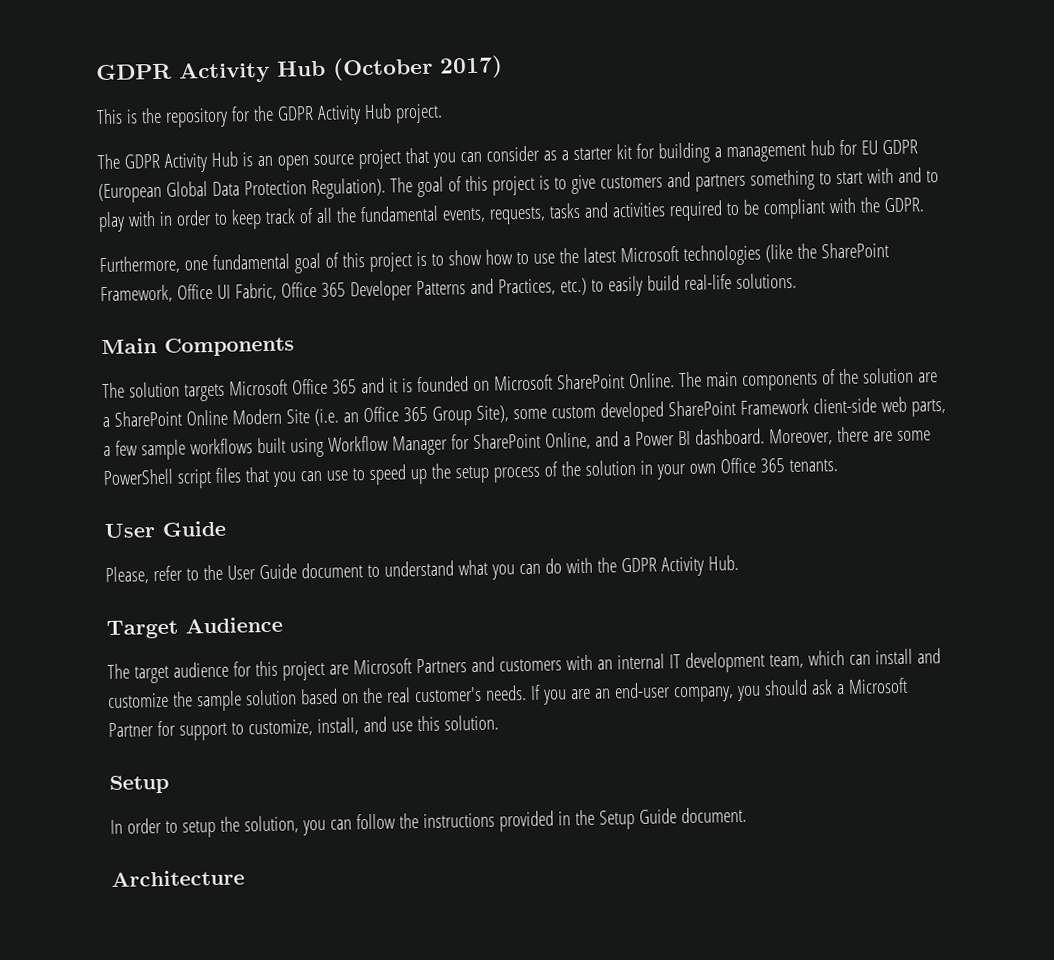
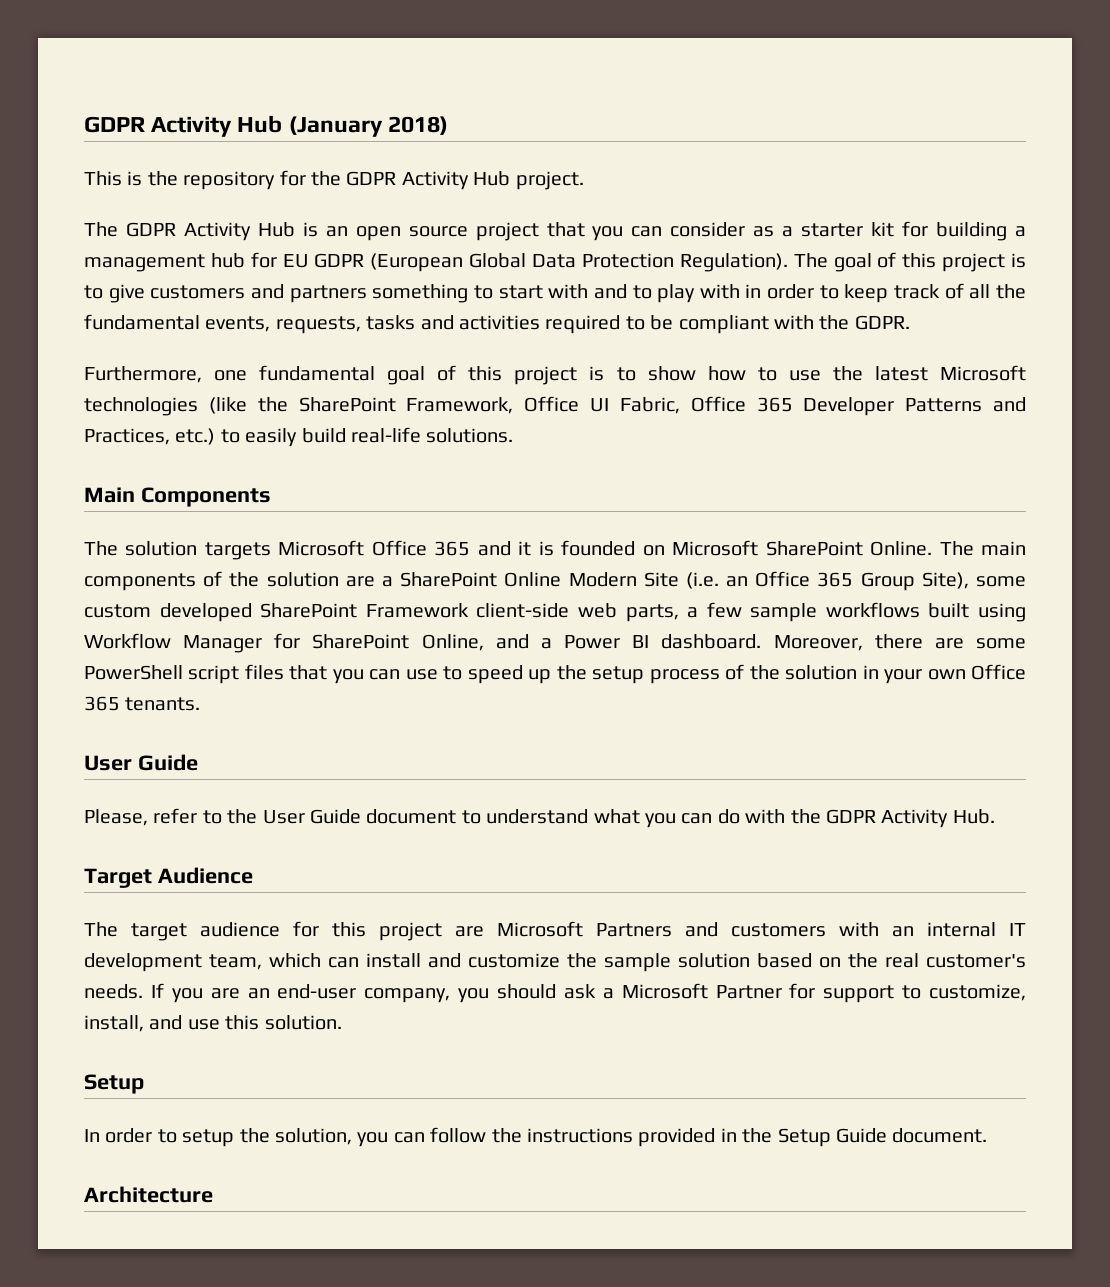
[96,55,503,84] GDPR Activity Hub (October 2017) -> [84,115,448,137] GDPR Activity Hub (January 2018)

